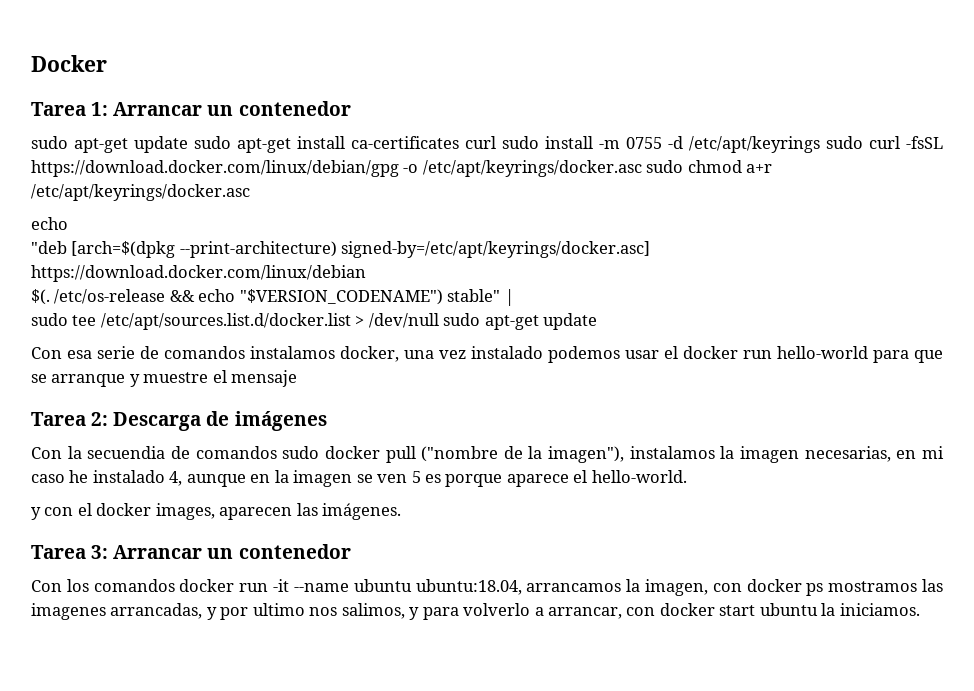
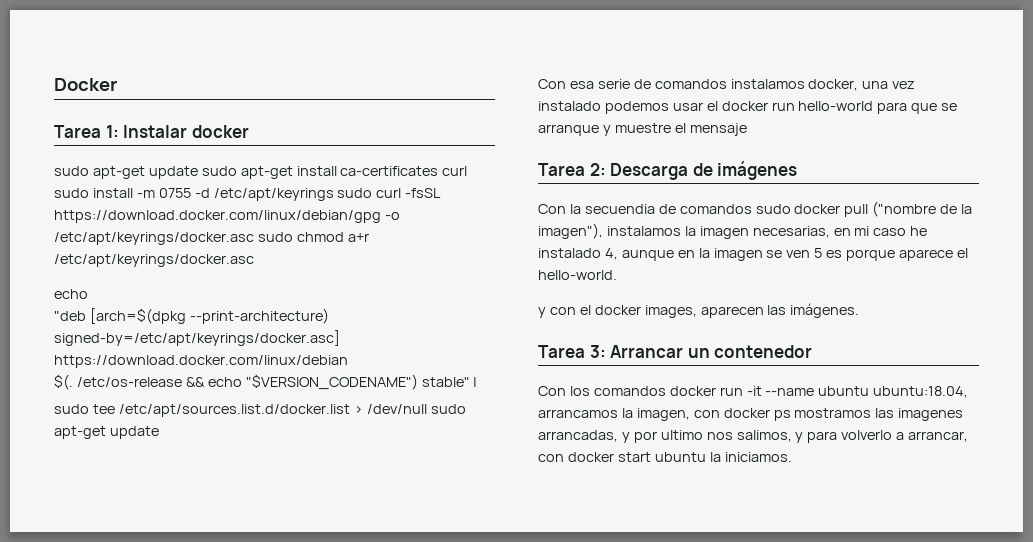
[113,101,351,116] Arrancar un contenedor -> [123,125,249,138] Instalar docker

